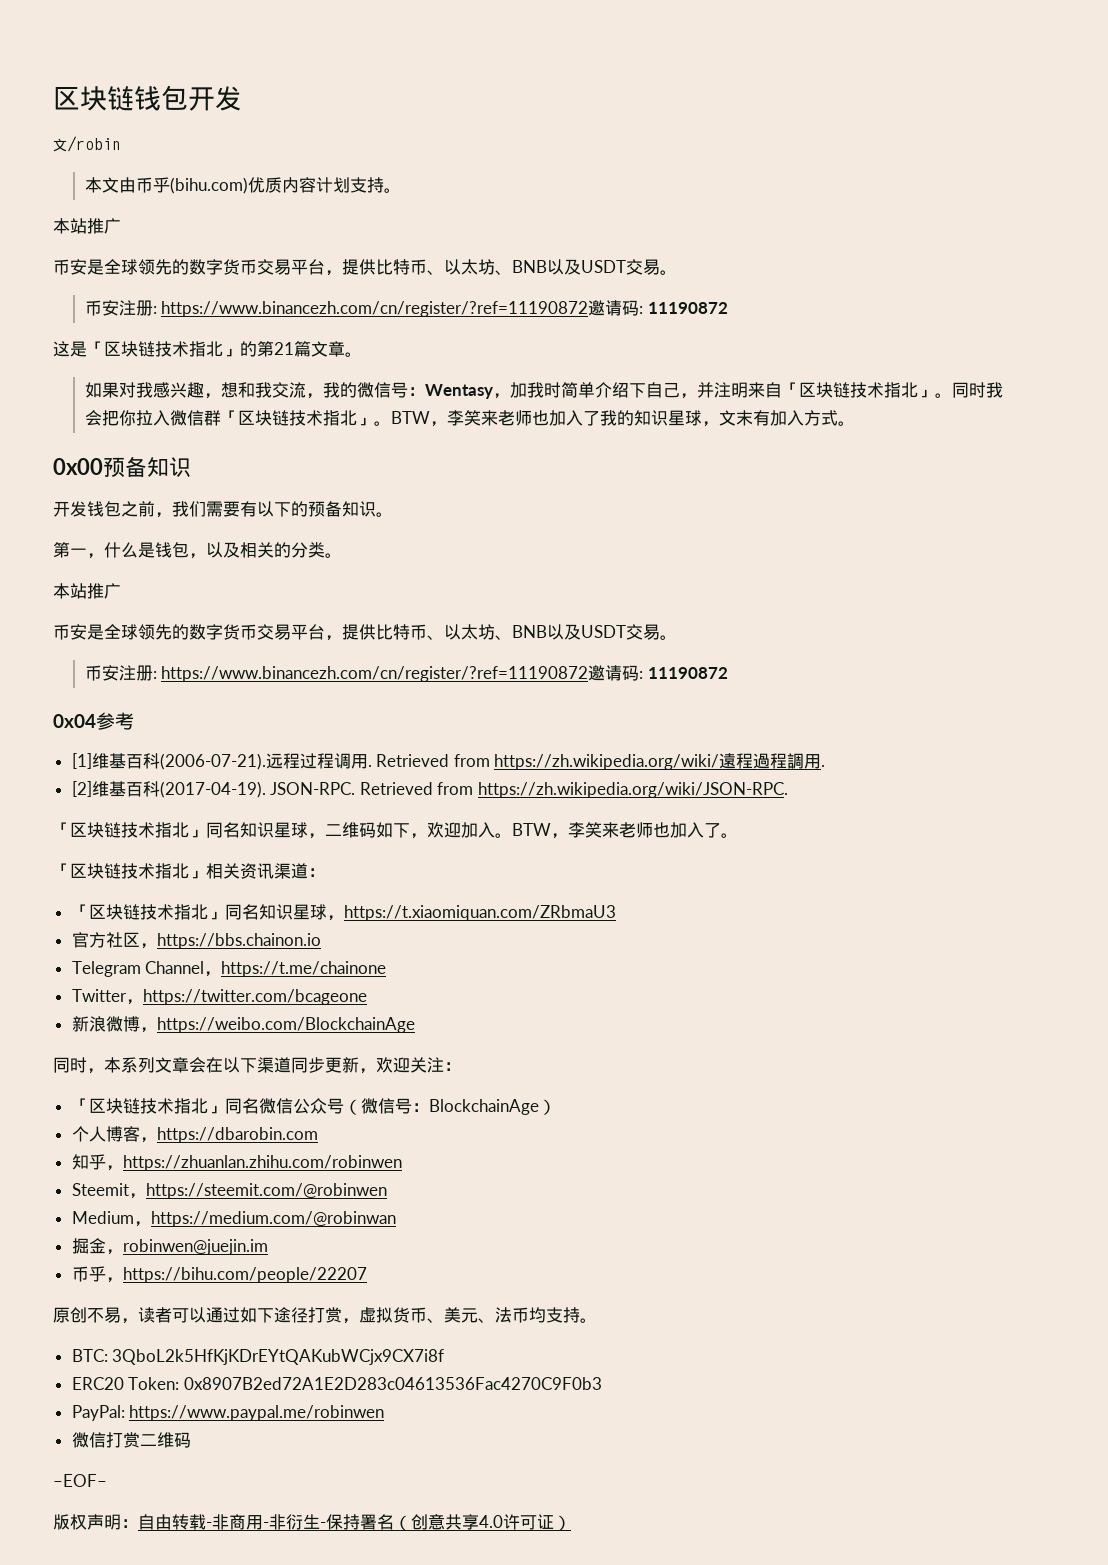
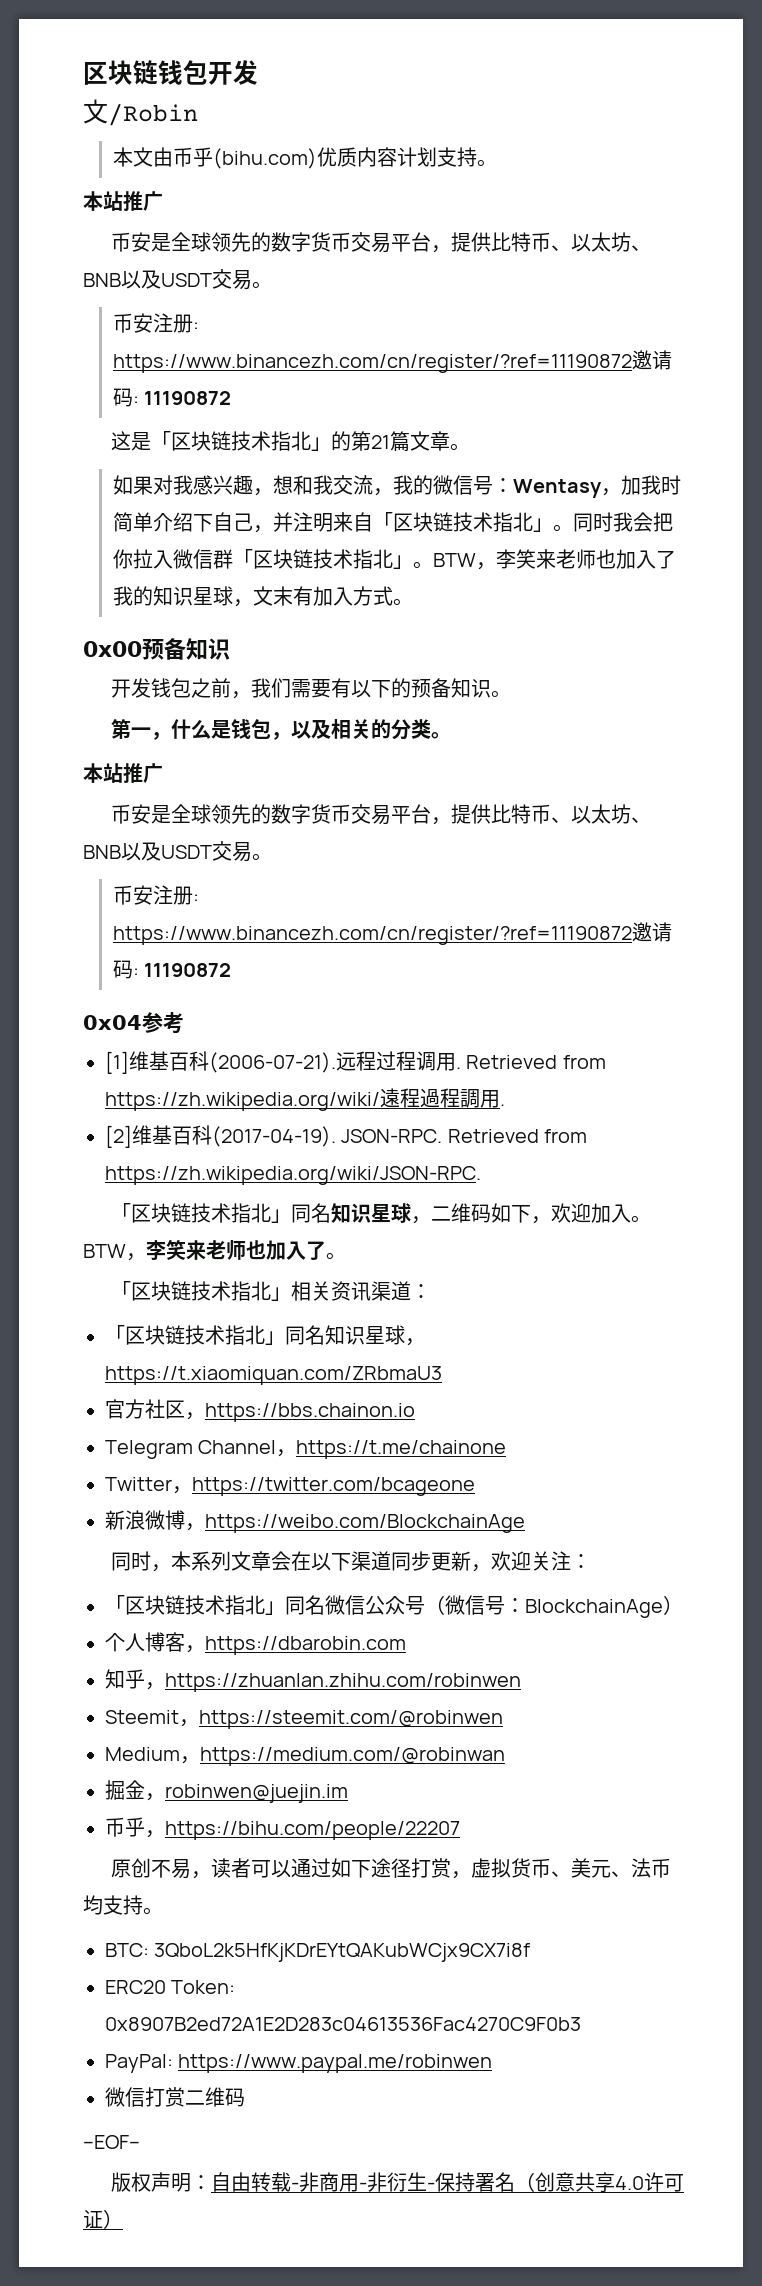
[67,136,121,152] /robin -> [108,103,198,126] /Robin

